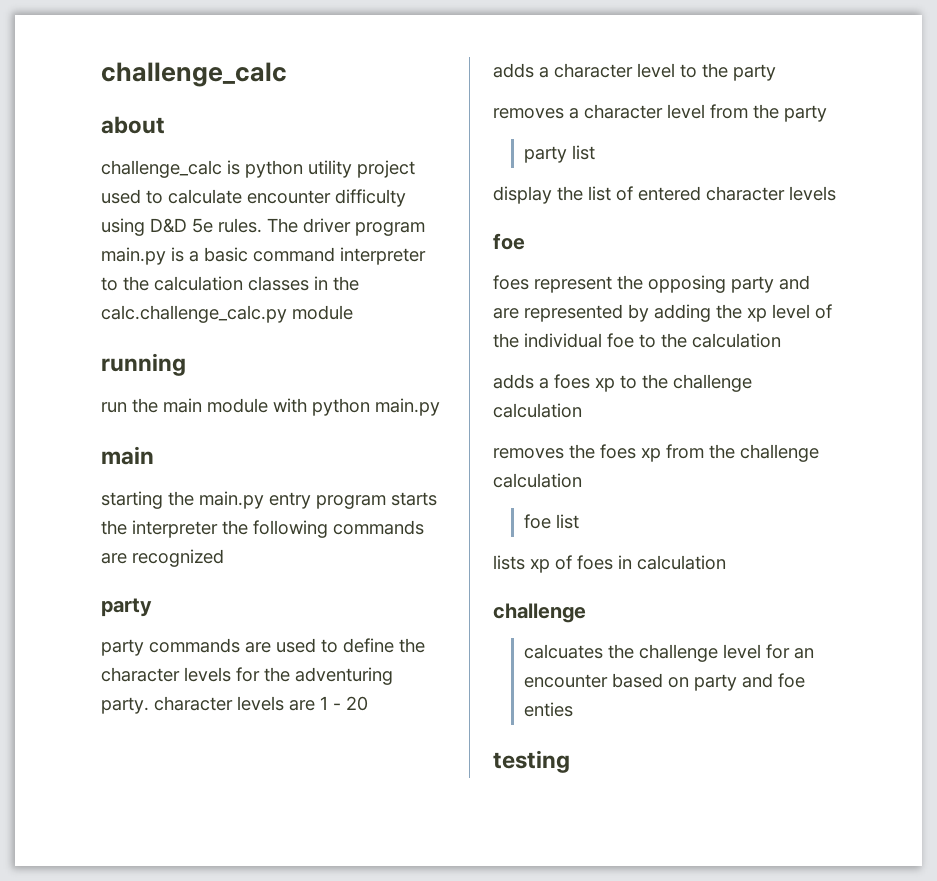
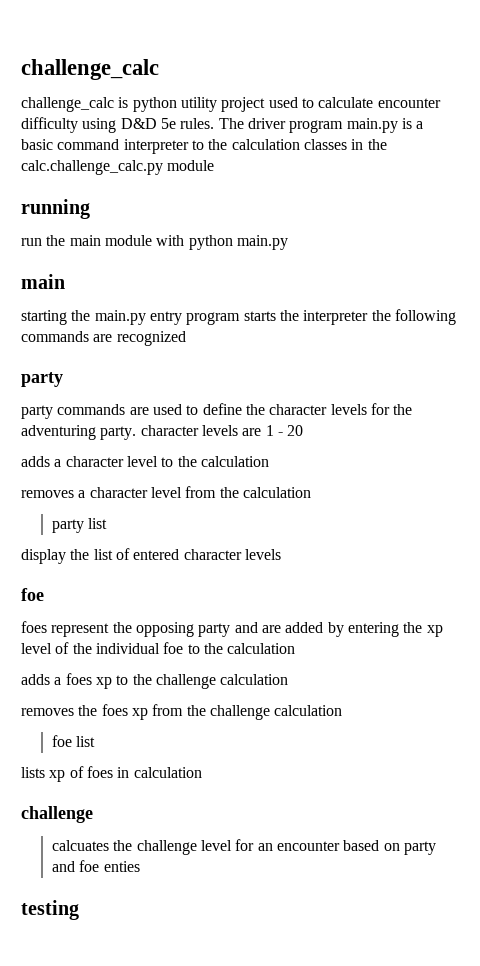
[101,62,287,87] [101,116,165,134] challenge_calc // about -> [21,59,159,80] challenge_calc
[733,64,776,81] party -> [200,456,269,467] calculation
[784,105,827,122] party -> [242,487,311,498] calculation
[524,304,711,322] represented by adding -> [285,622,399,637] added by entering

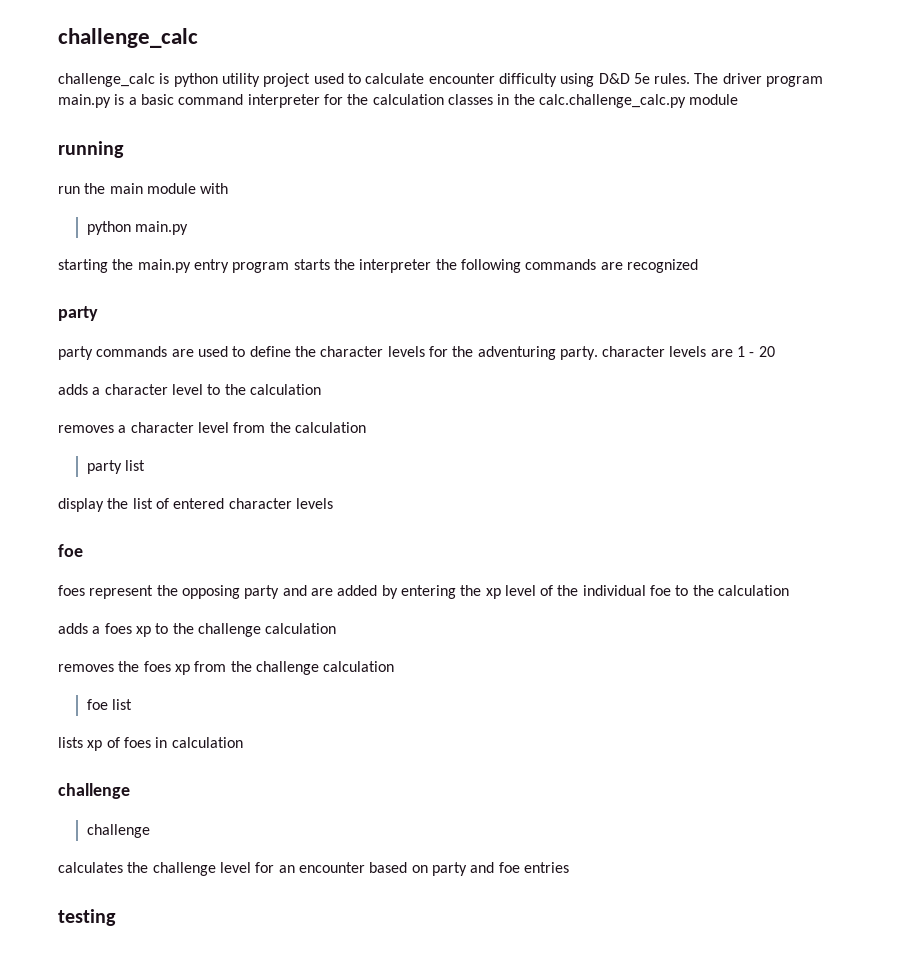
[191,140,204,150] to -> [323,94,343,105] for
(185, 240) none -> (229, 188) //
[21,274,65,289] // main -> (189, 228) none
[52,840,110,851] calcuates -> [86,824,150,838] [58,862,123,873] challenge // calculates
[103,861,140,872] enties -> [523,862,569,873] entries

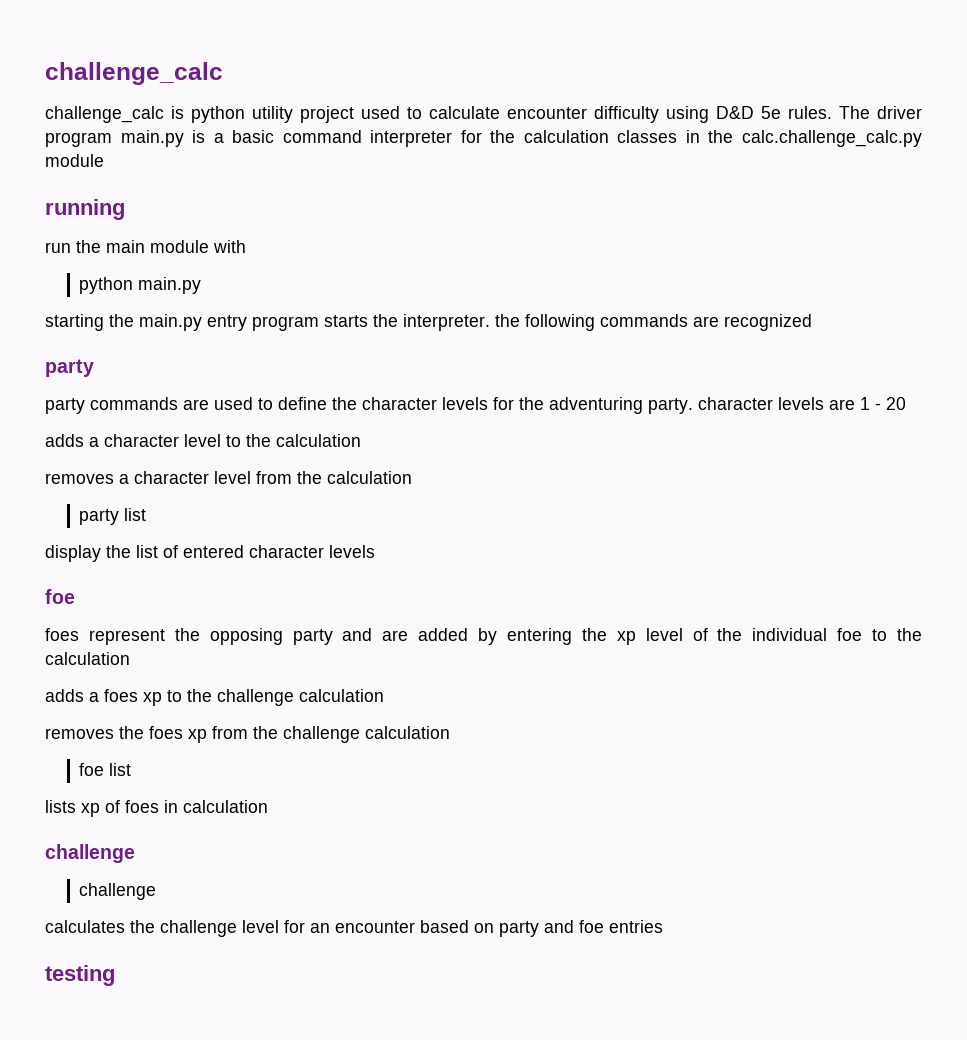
[359,259,432,273] interpreter -> [403,314,490,331] interpreter.

